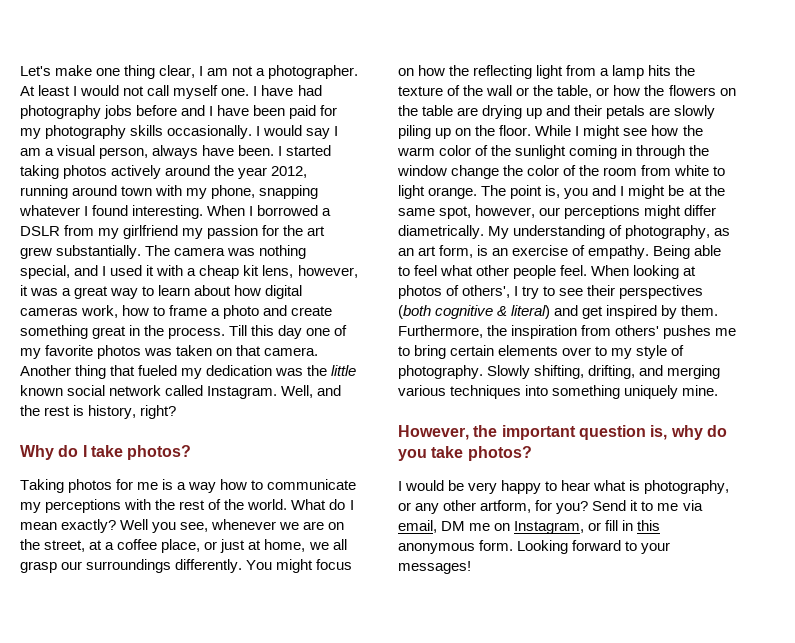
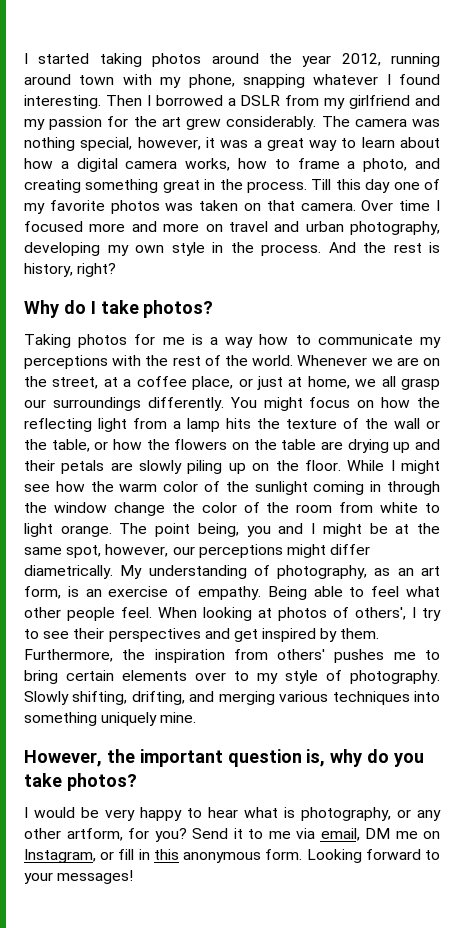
[20,65,359,79] [20,85,322,99] [20,105,338,119] [20,125,339,139] [20,145,275,159] Let's make one thing clear, I am not a photographer. At least I would not call myself one. I have had photography jobs before and I have been paid for my photography skills occasionally. I would say I am a visual person, always have been. -> (24, 58) none
[111,165,162,179] actively -> (202, 60) none
[207,205,246,216] When -> [105,95,142,106] Then
(179, 232) none -> [415,95,441,106] and
[56,245,142,259] substantially. -> [226,116,317,130] considerably.
[74,265,294,279] and I used it with a cheap kit lens, -> (133, 144) none
[265,285,303,299] [20,305,119,318] digital cameras work, -> [60,158,231,172] a digital camera works,
[223,305,333,319] photo and create -> [363,158,441,172] [24,179,81,193] photo, and creating
[20,365,357,379] [20,385,342,399] Another thing that fueled my dedication was the little known social network called Instagram. Well, and -> [361,200,441,211] [24,221,440,235] [24,242,356,256] Over time I focused more and more on travel and urban photography, developing my own style in the process. And
[291,499,354,510] [20,519,277,533] What do I mean exactly? Well you see, whenever -> [297,355,368,366] Whenever
[545,185,561,198] is, -> [197,523,239,537] being,
[398,305,551,319] (both cognitive & literal) -> (201, 635) none

